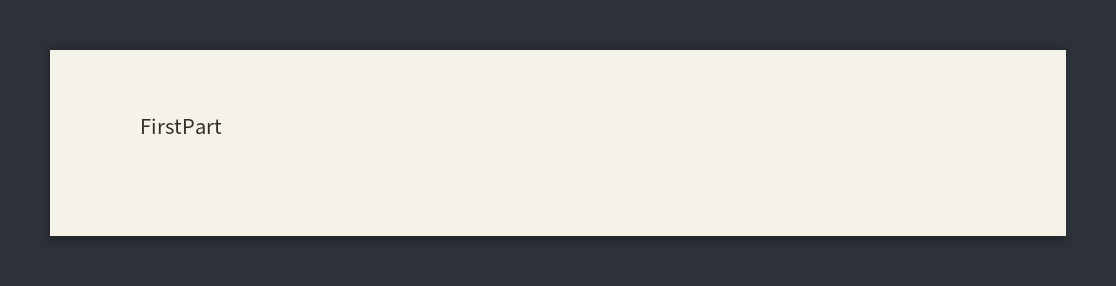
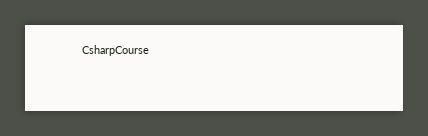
[140,118,222,135] FirstPart -> [82,45,149,56] CsharpCourse

